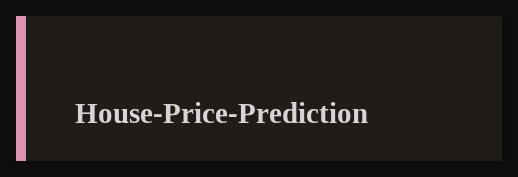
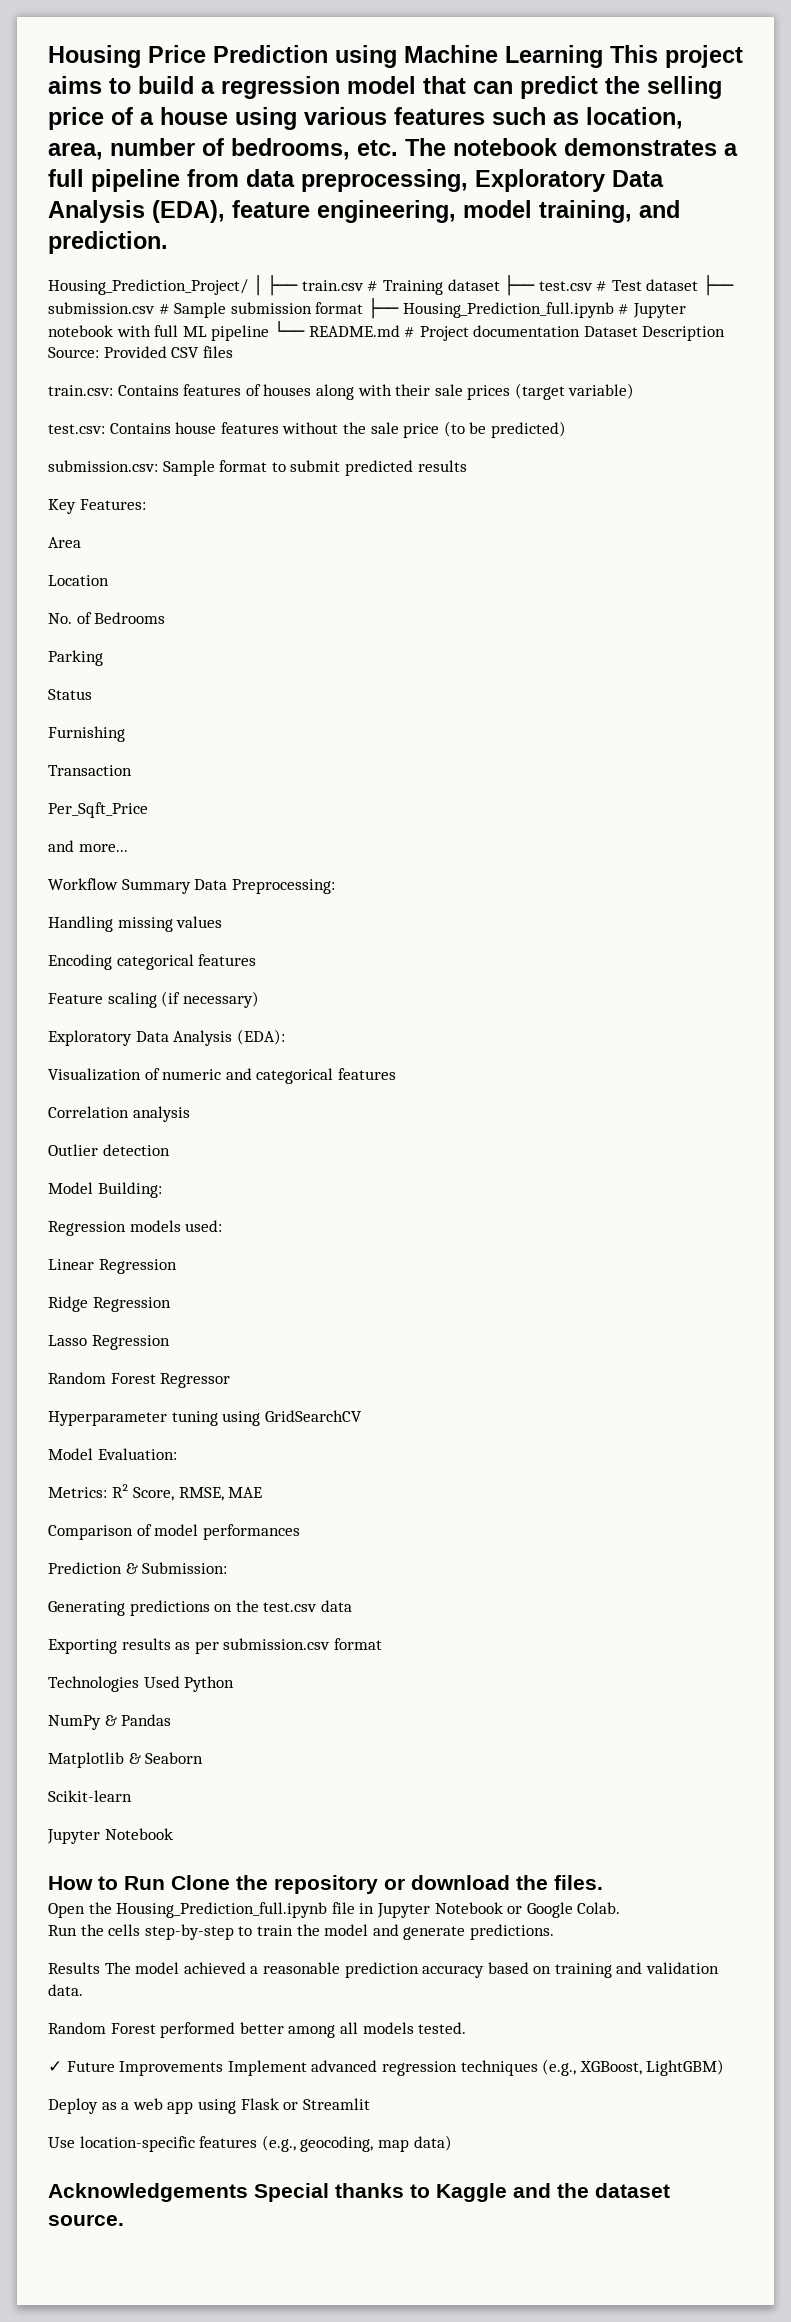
[75,102,368,123] House-Price-Prediction -> [48,45,743,68] [48,76,722,99] [48,107,683,130] [48,138,738,160] [48,169,664,192] [48,200,680,223] [48,231,168,254] [48,275,735,296] [48,298,686,319] [48,321,726,341] [48,346,233,358] [48,383,635,400] [48,421,566,438] [48,460,467,476] [48,499,146,514] [48,537,81,548] [48,575,109,586] [48,612,166,624] [48,650,103,666] [48,689,92,700] [48,726,125,742] [48,765,132,776] [48,802,148,818] [48,840,128,852] [48,878,335,894] [48,916,223,932] [48,954,257,970] [48,991,259,1008] [48,1029,285,1046] [48,1068,396,1084] [48,1106,190,1122] [48,1144,170,1156] [48,1182,162,1198] [48,1220,223,1236] [48,1259,177,1274] [48,1296,171,1312] [48,1335,170,1350] [48,1372,231,1388] [48,1410,362,1426] [48,1448,177,1460] [48,1484,263,1501] [48,1524,300,1540] [48,1562,228,1574] [48,1600,352,1616] [48,1638,382,1654] [48,1676,235,1692] [48,1714,172,1730] [48,1752,204,1768] [48,1790,132,1802] [47,1828,173,1844] [48,1875,603,1894] [48,1902,621,1918] [48,1924,554,1940] [48,1962,720,1978] [48,1984,83,1996] [48,2022,467,2038] [48,2059,725,2076] [48,2098,370,2114] [48,2135,452,2152] [48,2183,670,2202] [48,2214,124,2226] Housing Price Prediction using Machine Learning This project aims to build a regression model that can predict the selling price of a house using various features such as location, area, number of bedrooms, etc. The notebook demonstrates a full pipeline from data preprocessing, Exploratory Data Analysis (EDA), feature engineering, model training, and prediction. // Housing_Prediction_Project/ │ ├── train.csv # Training dataset ├── test.csv # Test dataset ├── submission.csv # Sample submission format ├── Housing_Prediction_full.ipynb # Jupyter notebook with full ML pipeline └── README.md # Project documentation Dataset Description Source: Provided CSV files // train.csv: Contains features of houses along with their sale prices (target variable) // test.csv: Contains house features without the sale price (to be predicted) // submission.csv: Sample format to submit predicted results // Key Features: // Area // Location // No. of Bedrooms // Parking // Status // Furnishing // Transaction // Per_Sqft_Price // and more... // Workflow Summary Data Preprocessing: // Handling missing values // Encoding categorical features // Feature scaling (if necessary) // Exploratory Data Analysis (EDA): // Visualization of numeric and categorical features // Correlation analysis // Outlier detection // Model Building: // Regression models used: // Linear Regression // Ridge Regression // Lasso Regression // Random Forest Regressor // Hyperparameter tuning using GridSearchCV // Model Evaluation: // Metrics: R² Score, RMSE, MAE // Comparison of model performances // Prediction & Submission: // Generating predictions on the test.csv data // Exporting results as per submission.csv format // Technologies Used Python // NumPy & Pandas // Matplotlib & Seaborn // Scikit-learn // Jupyter Notebook // How to Run Clone the repository or download the files. // Open the Housing_Prediction_full.ipynb file in Jupyter Notebook or Google Colab. // Run the cells step-by-step to train the model and generate predictions. // Results The model achieved a reasonable prediction accuracy based on training and validation data. // Random Forest performed better among all models tested. // ✓ Future Improvements Implement advanced regression techniques (e.g., XGBoost, LightGBM) // Deploy as a web app using Flask or Streamlit // Use location-specific features (e.g., geocoding, map data) // Acknowledgements Special thanks to Kaggle and the dataset source.

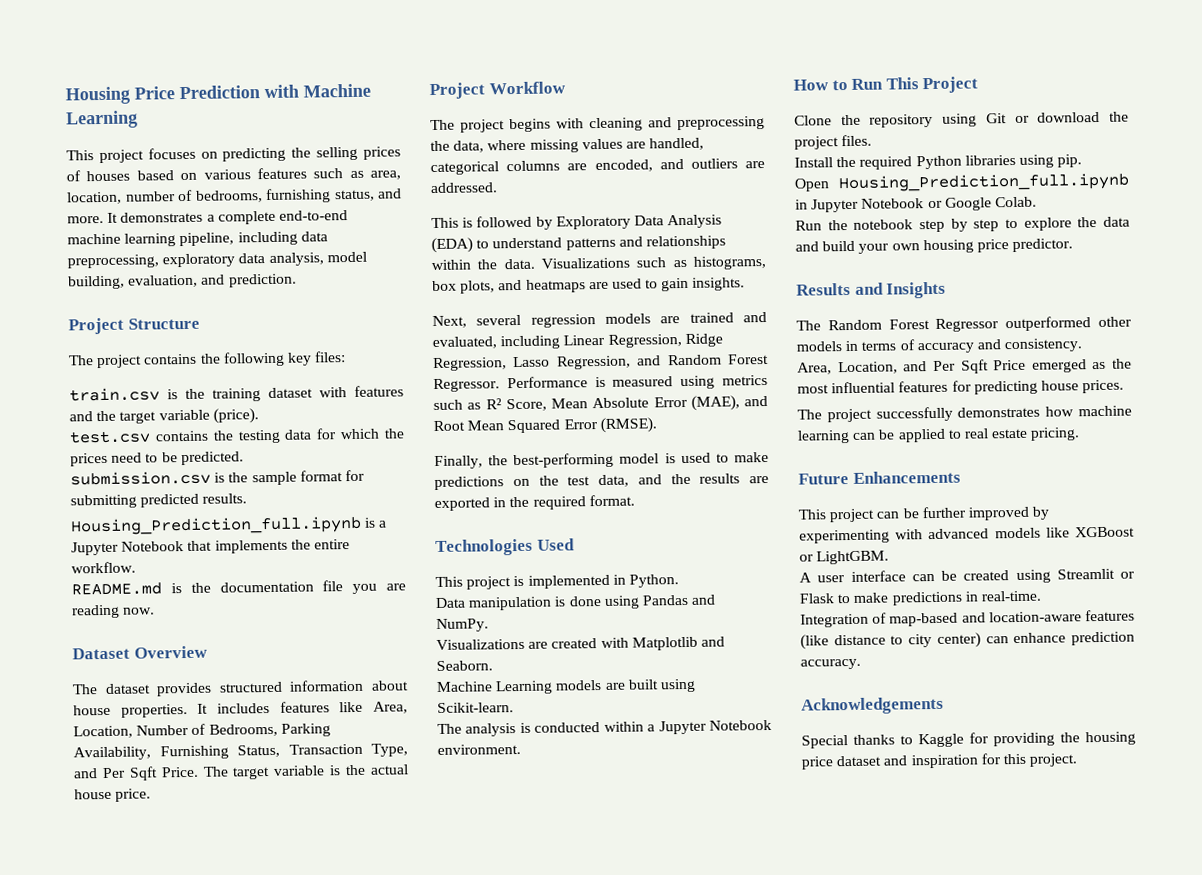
[335,45,743,68] [48,76,722,99] [48,107,297,130] using Machine Learning This project aims to build a regression model that can predict the selling price of a house using -> [264,83,371,99] [66,110,138,129] [66,146,401,164] [66,170,198,182] with Machine Learning // This project focuses on predicting the selling prices of houses based on
[586,107,683,129] [48,143,103,160] location, area, -> [370,170,401,180] [67,191,122,205] area, location,
[357,138,738,156] [48,169,664,192] [48,200,680,223] [48,231,168,254] [48,275,735,296] [48,298,686,319] [48,321,726,341] [48,346,233,358] [48,383,635,400] [48,421,566,438] [48,460,467,476] [48,499,146,514] [48,537,81,548] [48,575,109,586] [48,612,166,624] [48,650,103,666] [48,689,92,700] [48,726,125,742] [48,765,132,776] [48,802,148,818] [48,840,128,852] [48,878,335,894] [48,916,223,932] [48,954,257,970] [48,991,259,1008] [48,1029,285,1046] [48,1068,396,1084] [48,1106,190,1122] [48,1144,170,1156] [48,1182,162,1198] [48,1220,223,1236] [48,1259,177,1274] [48,1296,171,1312] [48,1335,170,1350] [48,1372,231,1388] [48,1410,362,1426] [48,1448,177,1460] [48,1484,263,1501] [48,1524,300,1540] [48,1562,228,1574] [48,1600,352,1616] [48,1638,382,1654] [48,1676,235,1692] [48,1714,172,1730] [48,1752,204,1768] [48,1790,132,1802] [47,1828,173,1844] etc. The notebook demonstrates a full pipeline from data preprocessing, Exploratory Data Analysis (EDA), feature engineering, model training, and prediction. // Housing_Prediction_Project/ │ ├── train.csv # Training dataset ├── test.csv # Test dataset ├── submission.csv # Sample submission format ├── Housing_Prediction_full.ipynb # Jupyter notebook with full ML pipeline └── README.md # Project documentation Dataset Description Source: Provided CSV files // train.csv: Contains features of houses along with their sale prices (target variable) // test.csv: Contains house features without the sale price (to be predicted) // submission.csv: Sample format to submit predicted results // Key Features: // Area // Location // No. of Bedrooms // Parking // Status // Furnishing // Transaction // Per_Sqft_Price // and more... // Workflow Summary Data Preprocessing: // Handling missing values // Encoding categorical features // Feature scaling (if necessary) // Exploratory Data Analysis (EDA): // Visualization of numeric and categorical features // Correlation analysis // Outlier detection // Model Building: // Regression models used: // Linear Regression // Ridge Regression // Lasso Regression // Random Forest Regressor // Hyperparameter tuning using GridSearchCV // Model Evaluation: // Metrics: R² Score, RMSE, MAE // Comparison of model performances // Prediction & Submission: // Generating predictions on the test.csv data // Exporting results as per submission.csv format // Technologies Used Python // NumPy & Pandas // Matplotlib & Seaborn // Scikit-learn // Jupyter Notebook -> [265,188,402,204] [67,210,348,225] [67,231,328,247] [67,251,367,269] [68,273,297,290] [68,317,200,335] [68,351,347,369] [69,385,404,402] [69,408,259,424] [69,428,404,444] [70,451,244,467] [70,469,365,486] [70,493,248,509] [70,515,388,536] [71,539,350,556] [71,561,136,574] [71,580,406,596] [71,604,156,619] [72,645,208,660] [72,679,409,697] [73,701,408,718] [73,723,331,739] [73,743,408,761] [73,764,410,781] [74,788,152,802] [429,81,566,100] [430,116,765,133] [430,137,705,153] [430,158,765,176] [430,182,498,194] [431,214,723,230] [431,235,726,254] [431,256,766,271] [432,277,746,294] [432,311,767,329] [432,333,723,350] [433,353,769,372] [433,374,768,393] [433,395,768,412] [433,417,657,434] [434,451,769,470] [434,473,769,491] [434,494,635,512] [435,538,575,557] [435,574,679,590] [435,594,717,611] [436,618,489,632] [436,636,725,651] [436,660,493,671] [436,678,696,695] [437,702,514,713] [437,719,772,737] [437,743,521,755] furnishing status, and more. It demonstrates a complete end-to-end machine learning pipeline, including data preprocessing, exploratory data analysis, model building, evaluation, and prediction. // Project Structure // The project contains the following key files: // train.csv is the training dataset with features and the target variable (price). // test.csv contains the testing data for which the prices need to be predicted. // submission.csv is the sample format for submitting predicted results. // Housing_Prediction_full.ipynb is a Jupyter Notebook that implements the entire workflow. // README.md is the documentation file you are reading now. // Dataset Overview // The dataset provides structured information about house properties. It includes features like Area, Location, Number of Bedrooms, Parking Availability, Furnishing Status, Transaction Type, and Per Sqft Price. The target variable is the actual house price. // Project Workflow // The project begins with cleaning and preprocessing the data, where missing values are handled, categorical columns are encoded, and outliers are addressed. // This is followed by Exploratory Data Analysis (EDA) to understand patterns and relationships within the data. Visualizations such as histograms, box plots, and heatmaps are used to gain insights. // Next, several regression models are trained and evaluated, including Linear Regression, Ridge Regression, Lasso Regression, and Random Forest Regressor. Performance is measured using metrics such as R² Score, Mean Absolute Error (MAE), and Root Mean Squared Error (RMSE). // Finally, the best-performing model is used to make predictions on the test data, and the results are exported in the required format. // Technologies Used // This project is implemented in Python. // Data manipulation is done using Pandas and NumPy. // Visualizations are created with Matplotlib and Seaborn. // Machine Learning models are built using Scikit-learn. // The analysis is conducted within a Jupyter Notebook environment.
(165, 1883) none -> [885,76,979,94] This Project //
(378, 1884) none -> [942,113,1007,127] using Git
(548, 1882) none -> [794,136,839,150] project
[48,1902,355,1918] Open the Housing_Prediction_full.ipynb file -> [794,154,1083,170] [794,172,1130,193] Install the required Python libraries using pip. // Open Housing_Prediction_full.ipynb
[108,1924,554,1940] [48,1962,720,1978] [48,1984,83,1996] [48,2022,467,2038] [48,2059,725,2076] [48,2098,370,2114] [48,2135,452,2152] cells step-by-step to train the model and generate predictions. // Results The model achieved a reasonable prediction accuracy based on training and validation data. // Random Forest performed better among all models tested. // ✓ Future Improvements Implement advanced regression techniques (e.g., XGBoost, LightGBM) // Deploy as a web app using Flask or Streamlit // Use location-specific features (e.g., geocoding, map data) -> [853,216,1130,233] [795,238,1074,254] [796,281,947,299] [796,316,1132,332] [796,338,1083,354] [797,358,1132,375] [797,379,1125,395] [797,405,1132,423] [797,427,1081,444] [798,470,961,485] [798,506,1051,523] [799,526,1135,544] [799,550,890,565] [799,568,1135,584] [799,590,1041,606] [800,609,1135,628] [800,631,1135,650] [800,658,861,670] notebook step by step to explore the data and build your own housing price predictor. // Results and Insights // The Random Forest Regressor outperformed other models in terms of accuracy and consistency. // Area, Location, and Per Sqft Price emerged as the most influential features for predicting house prices. // The project successfully demonstrates how machine learning can be applied to real estate pricing. // Future Enhancements // This project can be further improved by experimenting with advanced models like XGBoost or LightGBM. // A user interface can be created using Streamlit or Flask to make predictions in real-time. // Integration of map-based and location-aware features (like distance to city center) can enhance prediction accuracy.
(248, 2192) none -> (944, 705) //
[513,2183,670,2198] [48,2214,124,2226] and the dataset source. -> [969,731,1136,747] [801,753,1078,770] for providing the housing price dataset and inspiration for this project.

